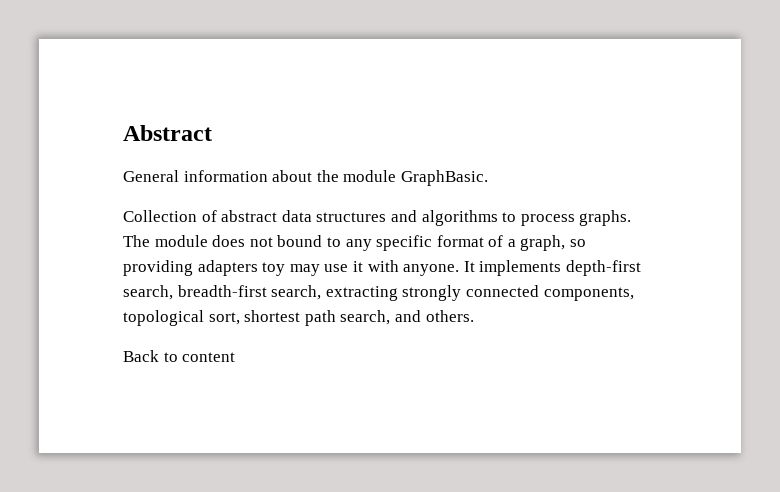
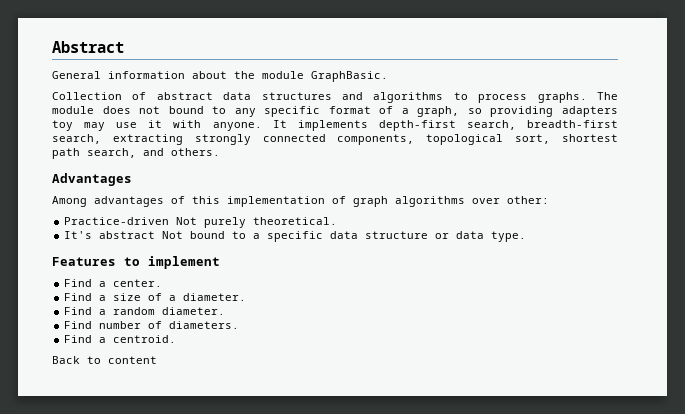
(474, 316) none -> [52,173,132,186] [52,196,549,207] [64,217,338,228] [64,231,527,242] [52,256,220,269] [64,279,163,287] [64,293,247,301] [64,307,226,315] [64,321,240,329] [64,335,177,343] // Advantages // Among advantages of this implementation of graph algorithms over other: // Practice-driven Not purely theoretical. // It's abstract Not bound to a specific data structure or data type. // Features to implement // Find a center. // Find a size of a diameter. // Find a random diameter. // Find number of diameters. // Find a centroid.

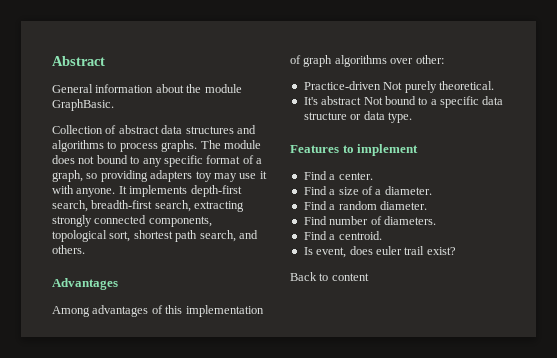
(177, 339) none -> [303,246,456,258] // Is event, does euler trail exist?

